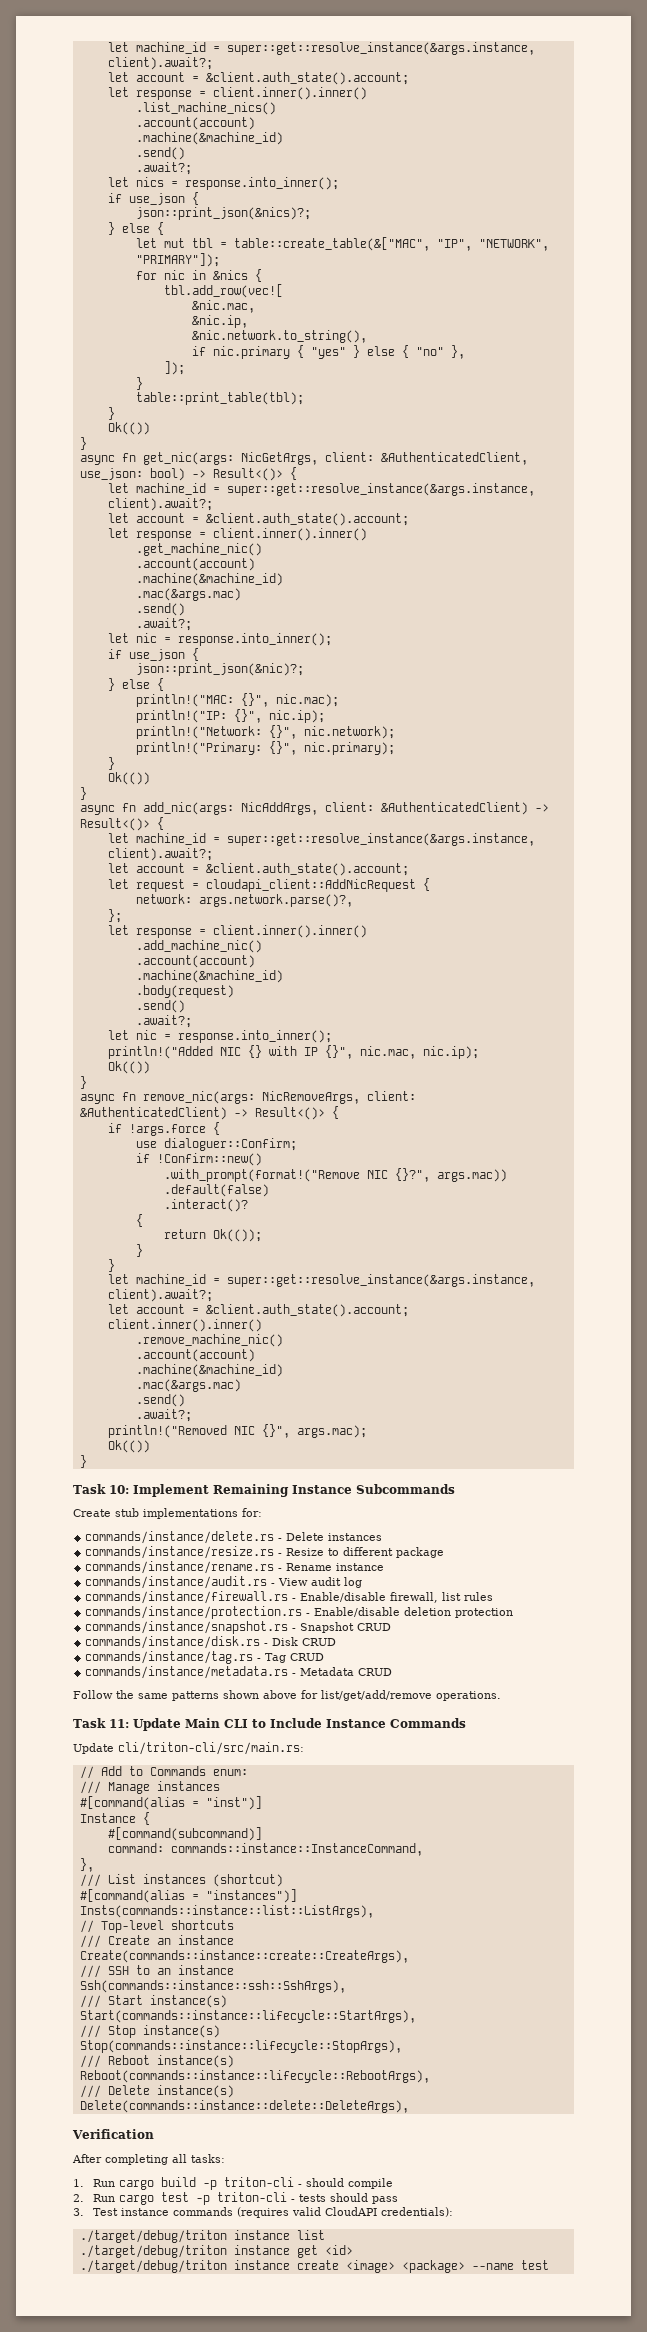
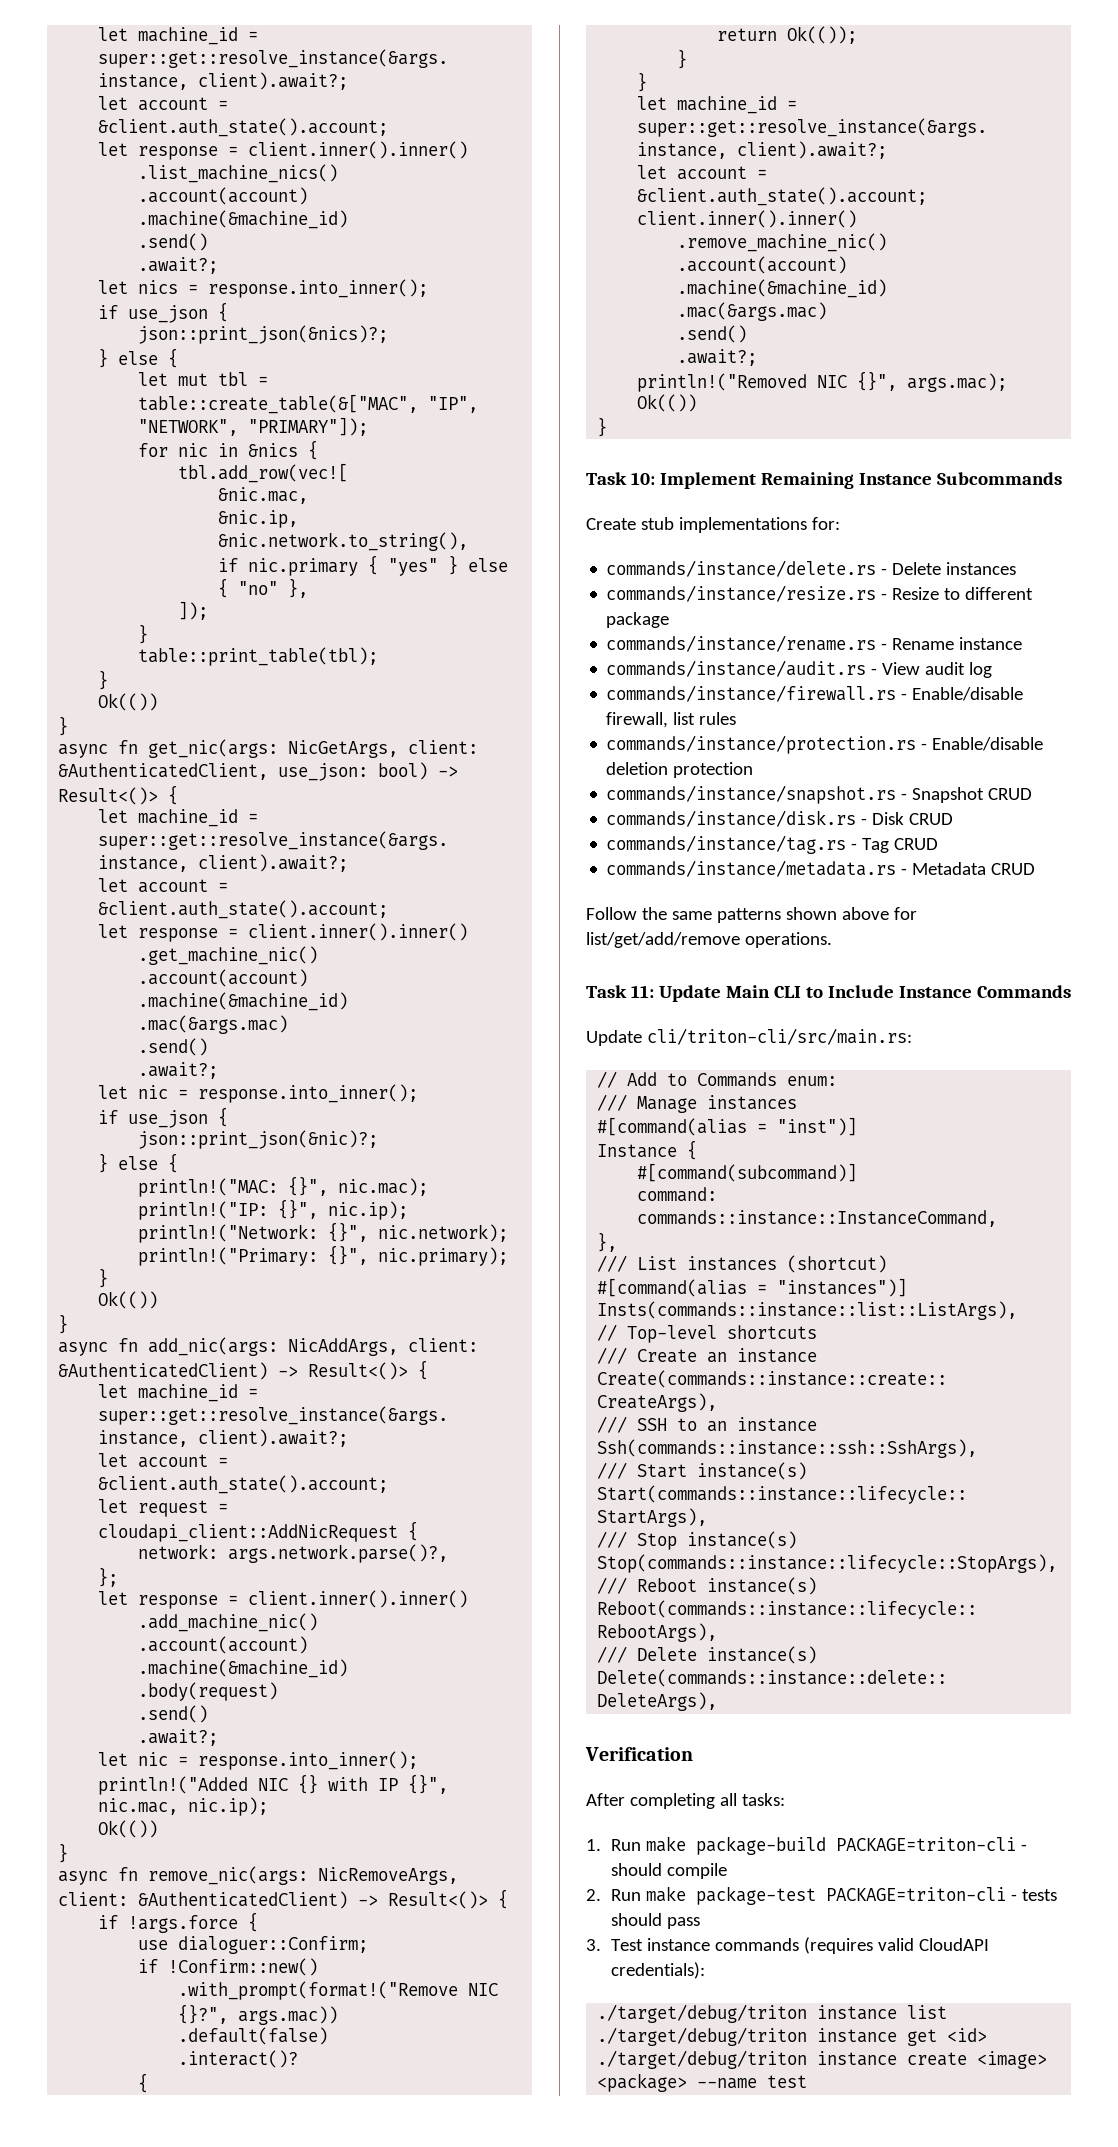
[118,2177,294,2190] cargo build -p triton-cli -> [645,1836,1016,1855] make package-build PACKAGE=triton-cli
[118,2192,287,2205] cargo test -p triton-cli -> [645,1886,1006,1905] make package-test PACKAGE=triton-cli

